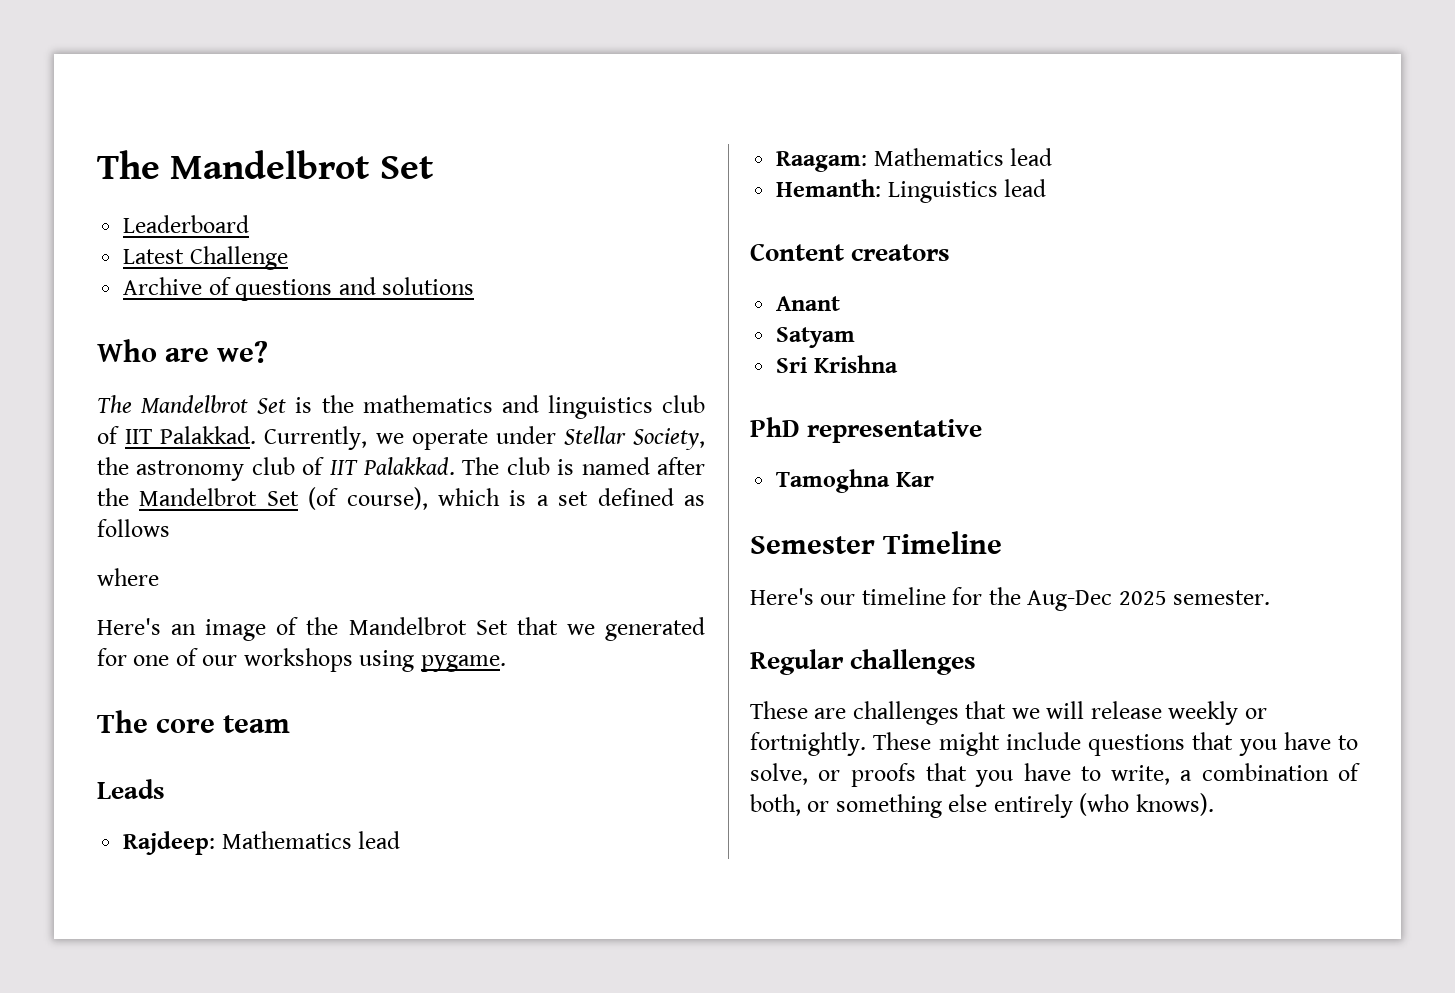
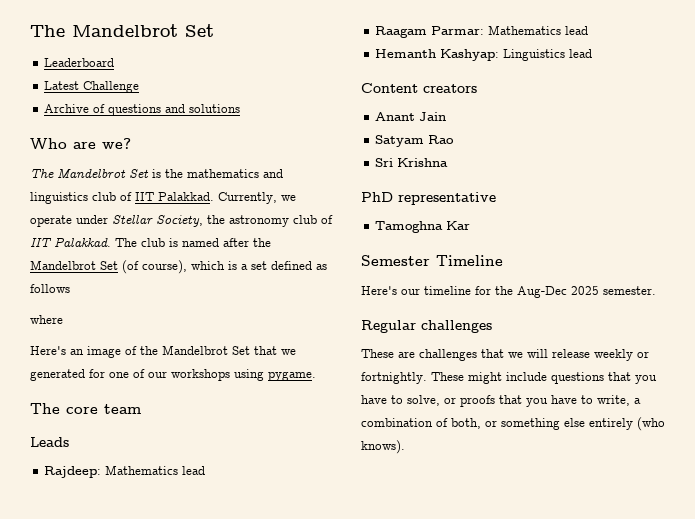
[776,148,1053,172] [776,179,882,197] Raagam: Mathematics lead // Hemanth: -> [375,25,589,38] [375,49,500,61] Raagam Parmar: Mathematics lead // Hemanth Kashyap:
(841, 303) none -> [419,112,447,121] Jain
(856, 337) none -> [428,135,455,144] Rao

